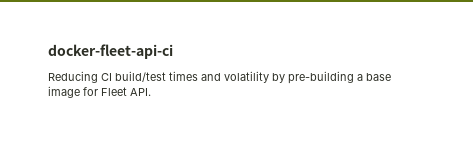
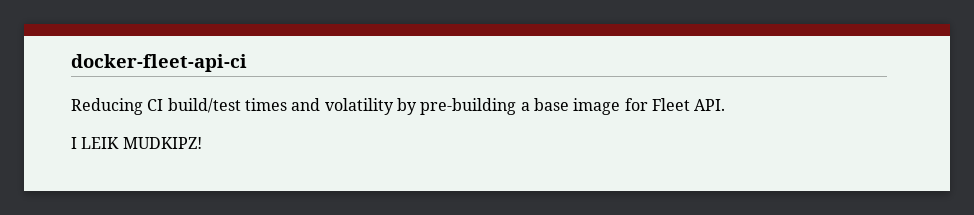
(151, 92) none -> [71,137,202,149] // I LEIK MUDKIPZ!

